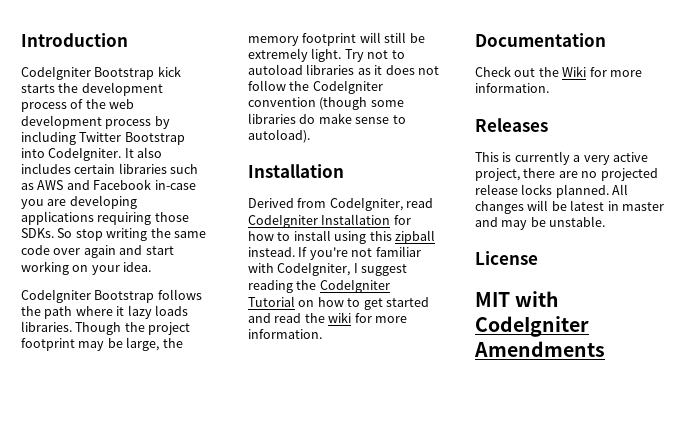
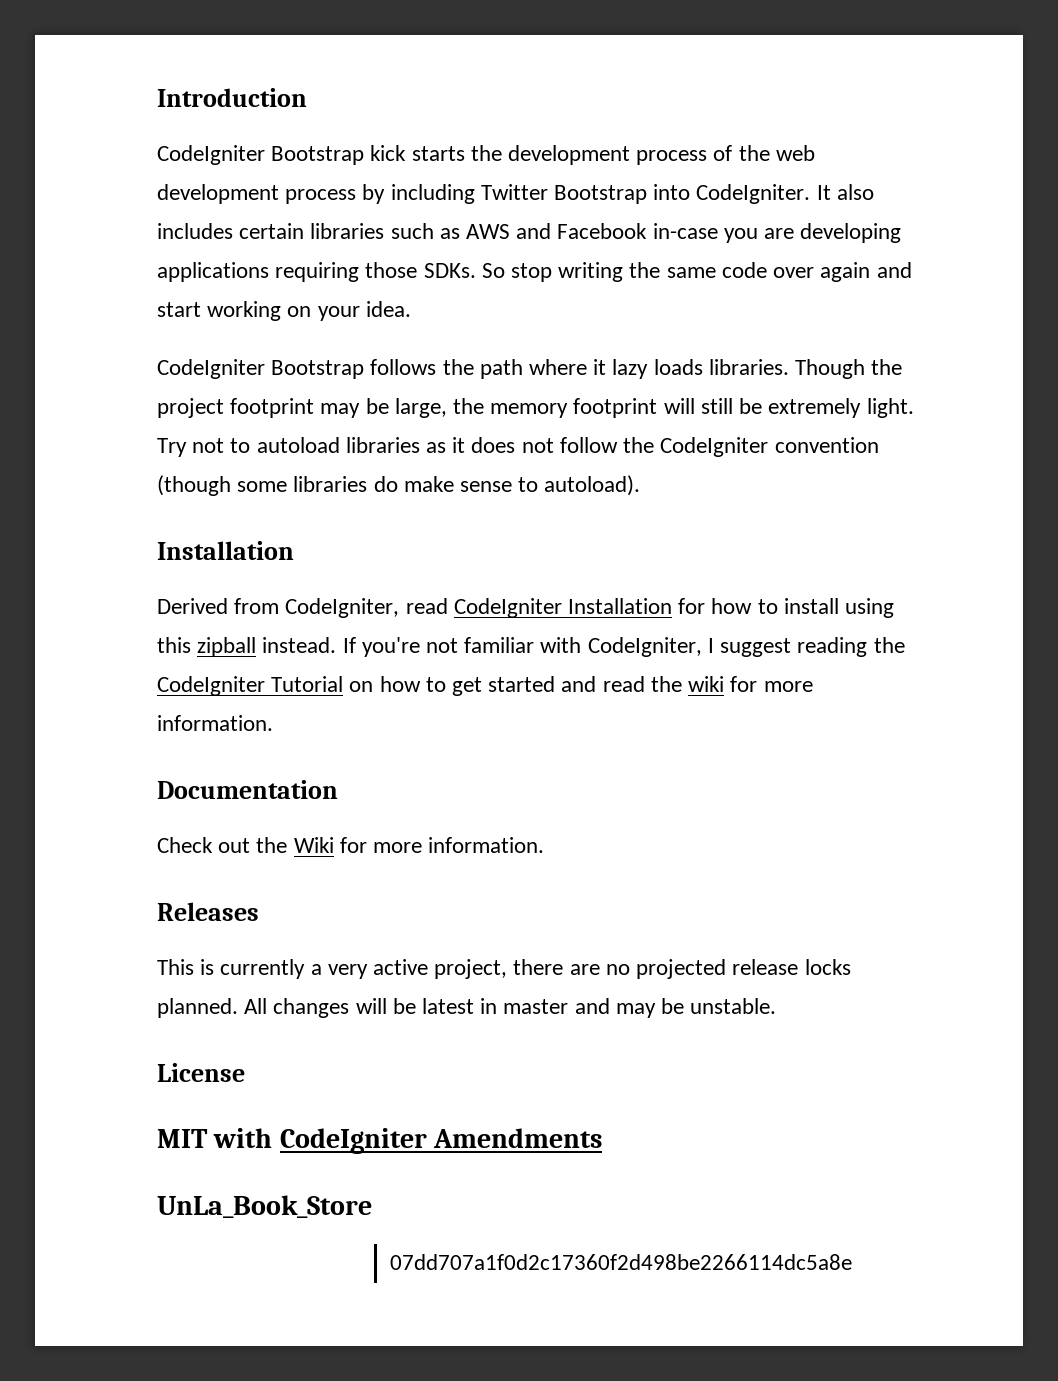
(605, 349) none -> [157,1195,372,1218] [389,1254,852,1270] // UnLa_Book_Store // 07dd707a1f0d2c17360f2d498be2266114dc5a8e

